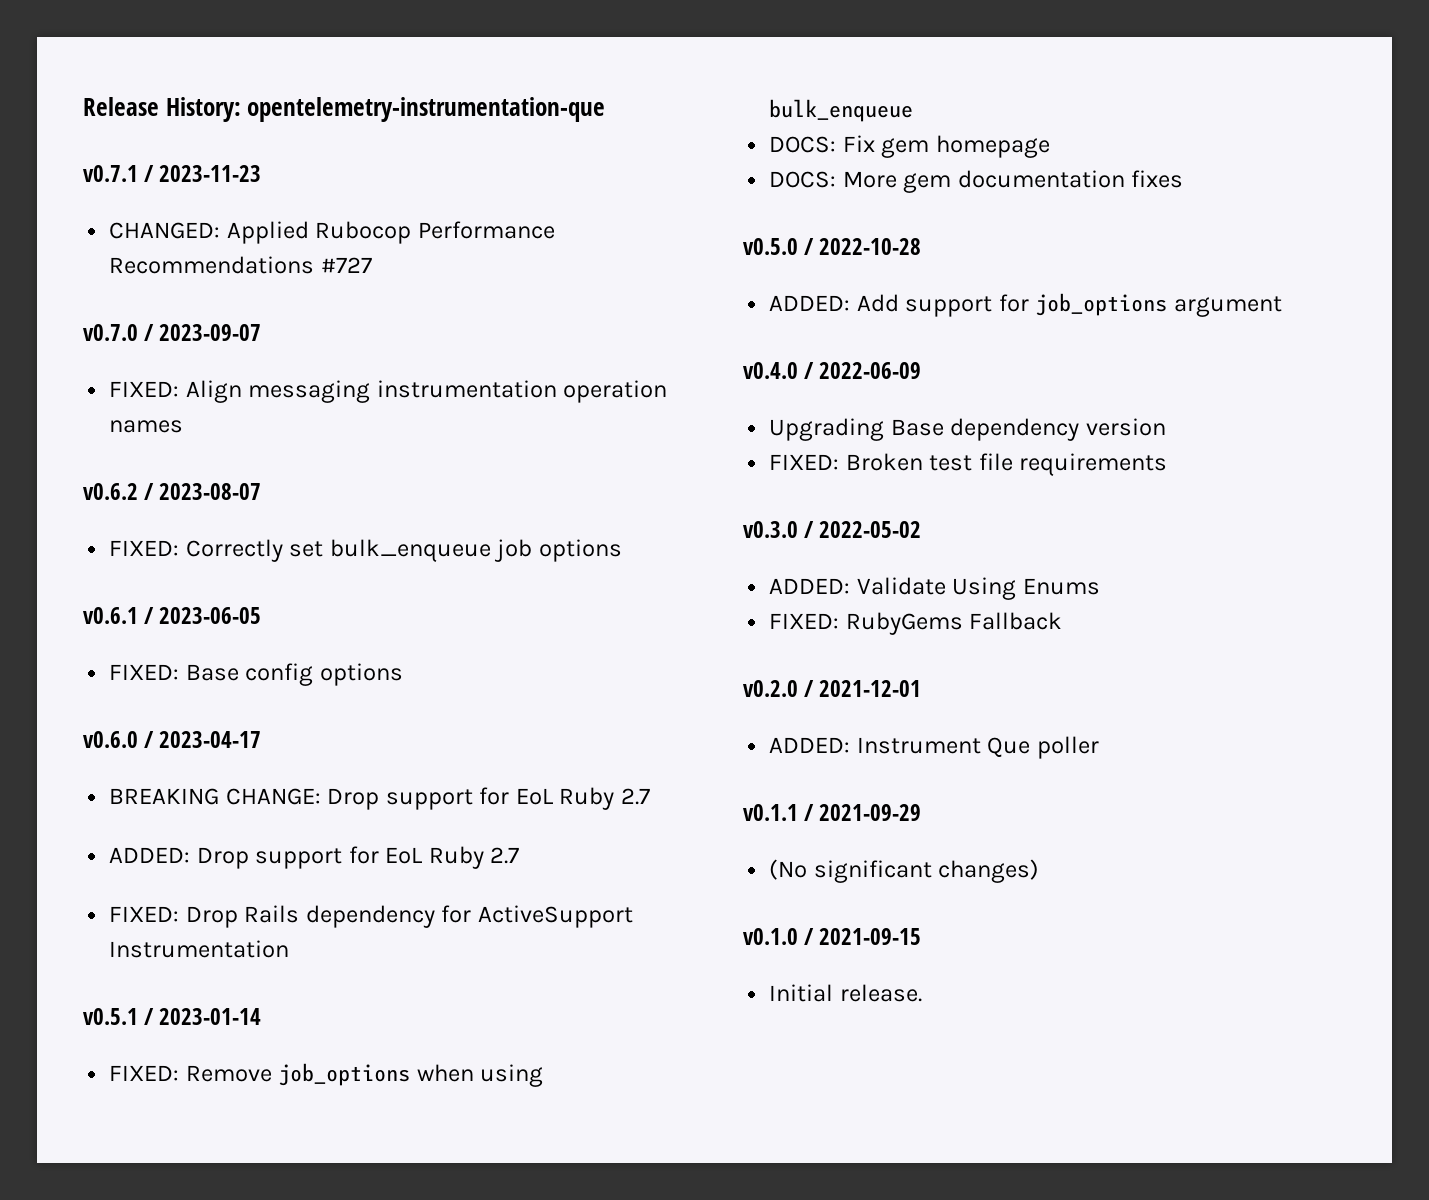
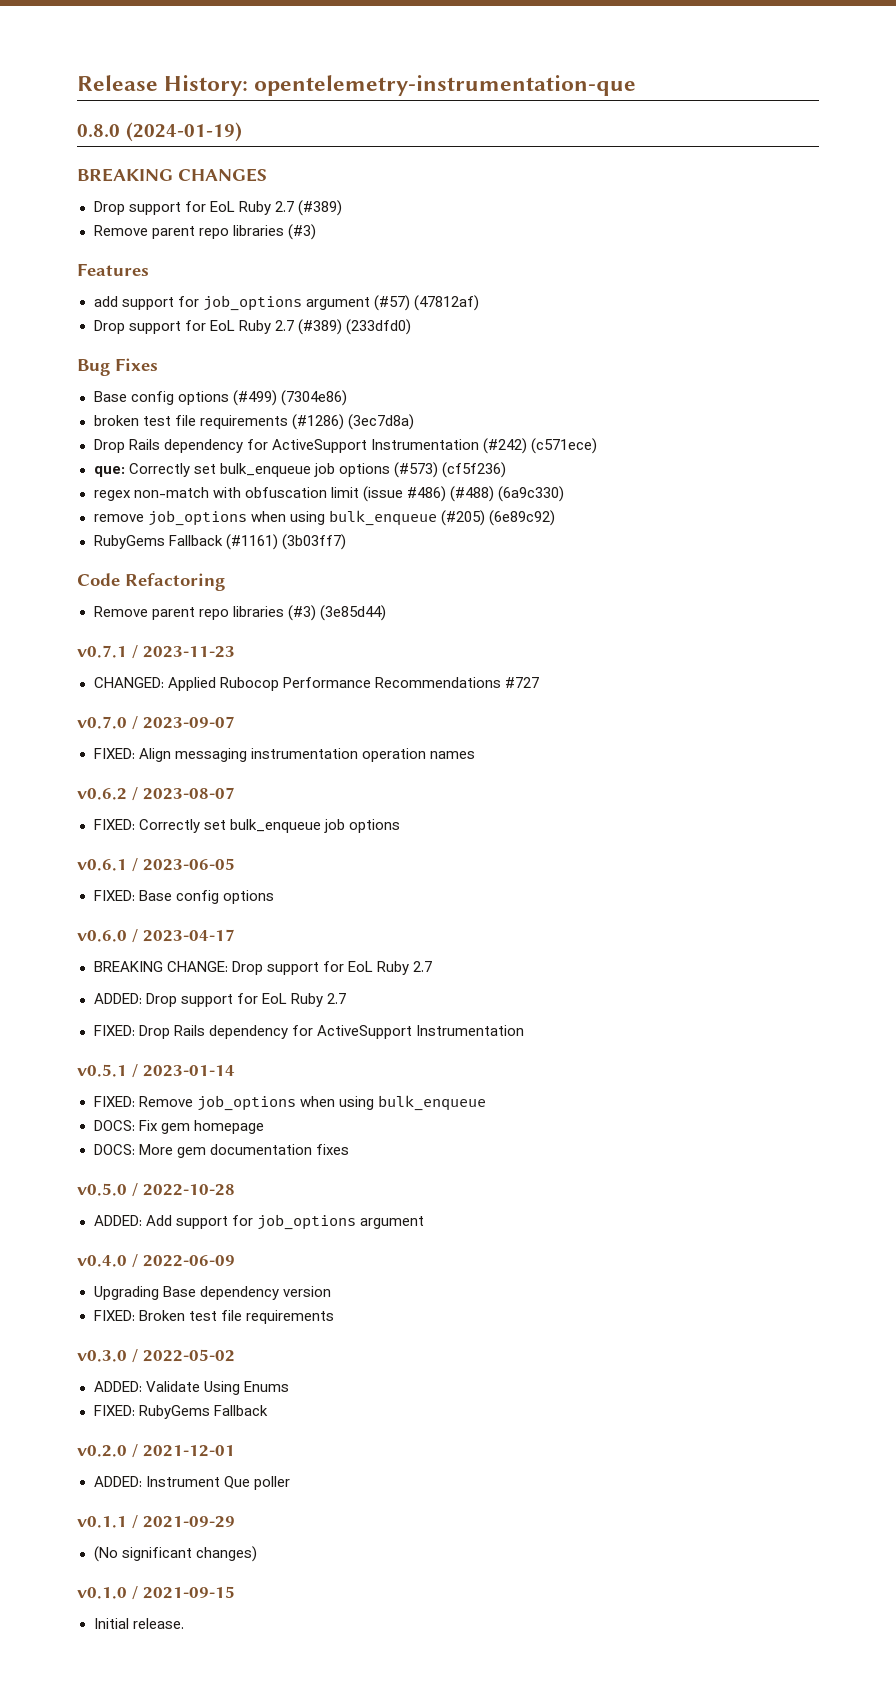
(606, 109) none -> [77,122,242,142] [77,168,267,182] [93,200,342,216] [93,224,316,240] [77,263,149,276] [93,295,479,311] [93,319,411,335] [77,358,158,376] [93,390,347,406] [93,414,414,430] [93,438,597,454] [93,462,506,478] [93,486,564,502] [93,510,555,526] [93,534,346,550] [77,573,225,591] [93,605,386,621] // 0.8.0 (2024-01-19) // BREAKING CHANGES // Drop support for EoL Ruby 2.7 (#389) // Remove parent repo libraries (#3) // Features // add support for job_options argument (#57) (47812af) // Drop support for EoL Ruby 2.7 (#389) (233dfd0) // Bug Fixes // Base config options (#499) (7304e86) // broken test file requirements (#1286) (3ec7d8a) // Drop Rails dependency for ActiveSupport Instrumentation (#242) (c571ece) // que: Correctly set bulk_enqueue job options (#573) (cf5f236) // regex non-match with obfuscation limit (issue #486) (#488) (6a9c330) // remove job_options when using bulk_enqueue (#205) (6e89c92) // RubyGems Fallback (#1161) (3b03ff7) // Code Refactoring // Remove parent repo libraries (#3) (3e85d44)

